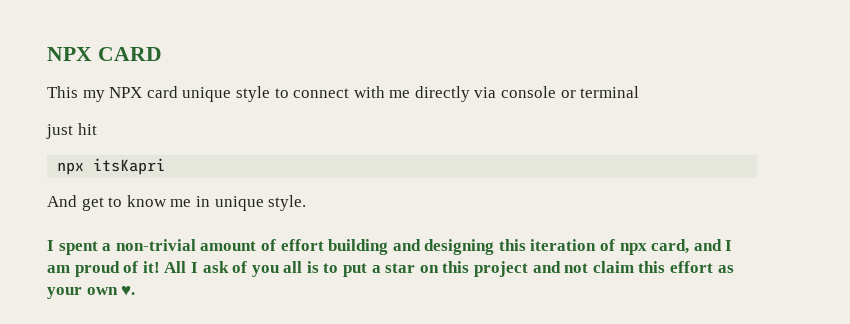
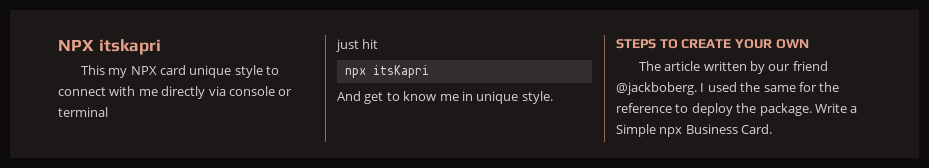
[47,47,162,61] NPX CARD -> [58,39,161,55] NPX itskapri
[47,239,733,255] [47,261,734,277] [47,286,136,299] I spent a non-trivial amount of effort building and designing this iteration of npx card, and I am proud of it! All I ask of you all is to put a star on this project and not claim this effort as your own ♥. -> [616,39,809,49] [638,61,828,74] [616,82,840,95] [616,103,858,116] [616,124,773,137] STEPS TO CREATE YOUR OWN // The article written by our friend @jackboberg. I used the same for the reference to deploy the package. Write a Simple npx Business Card.

